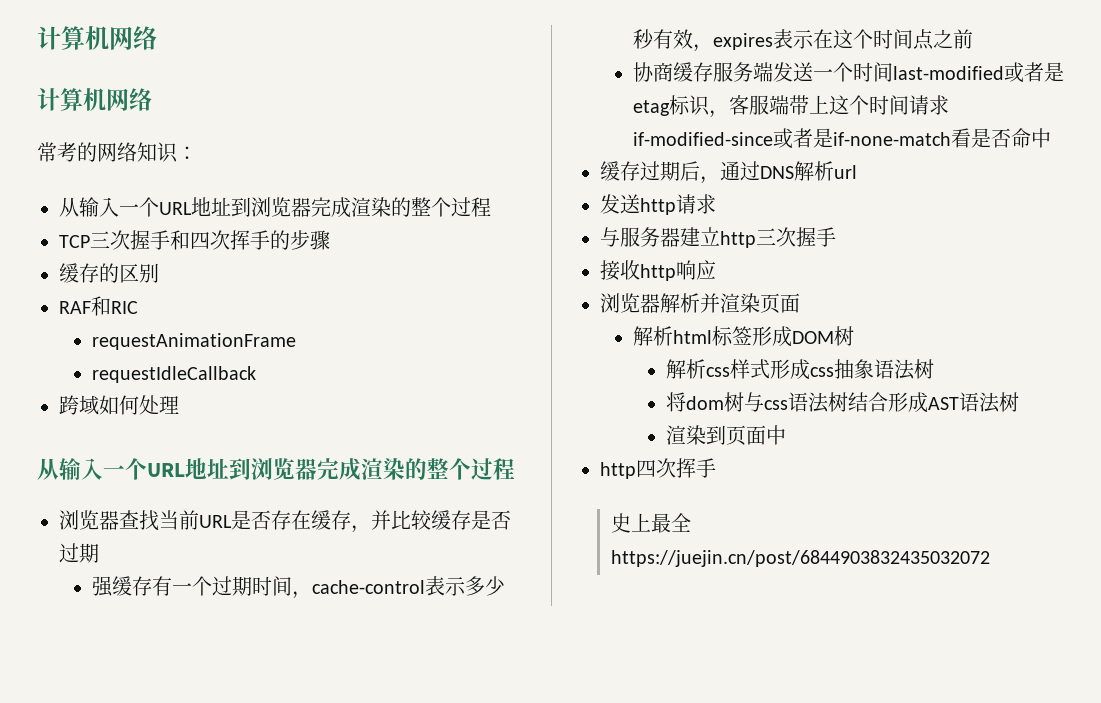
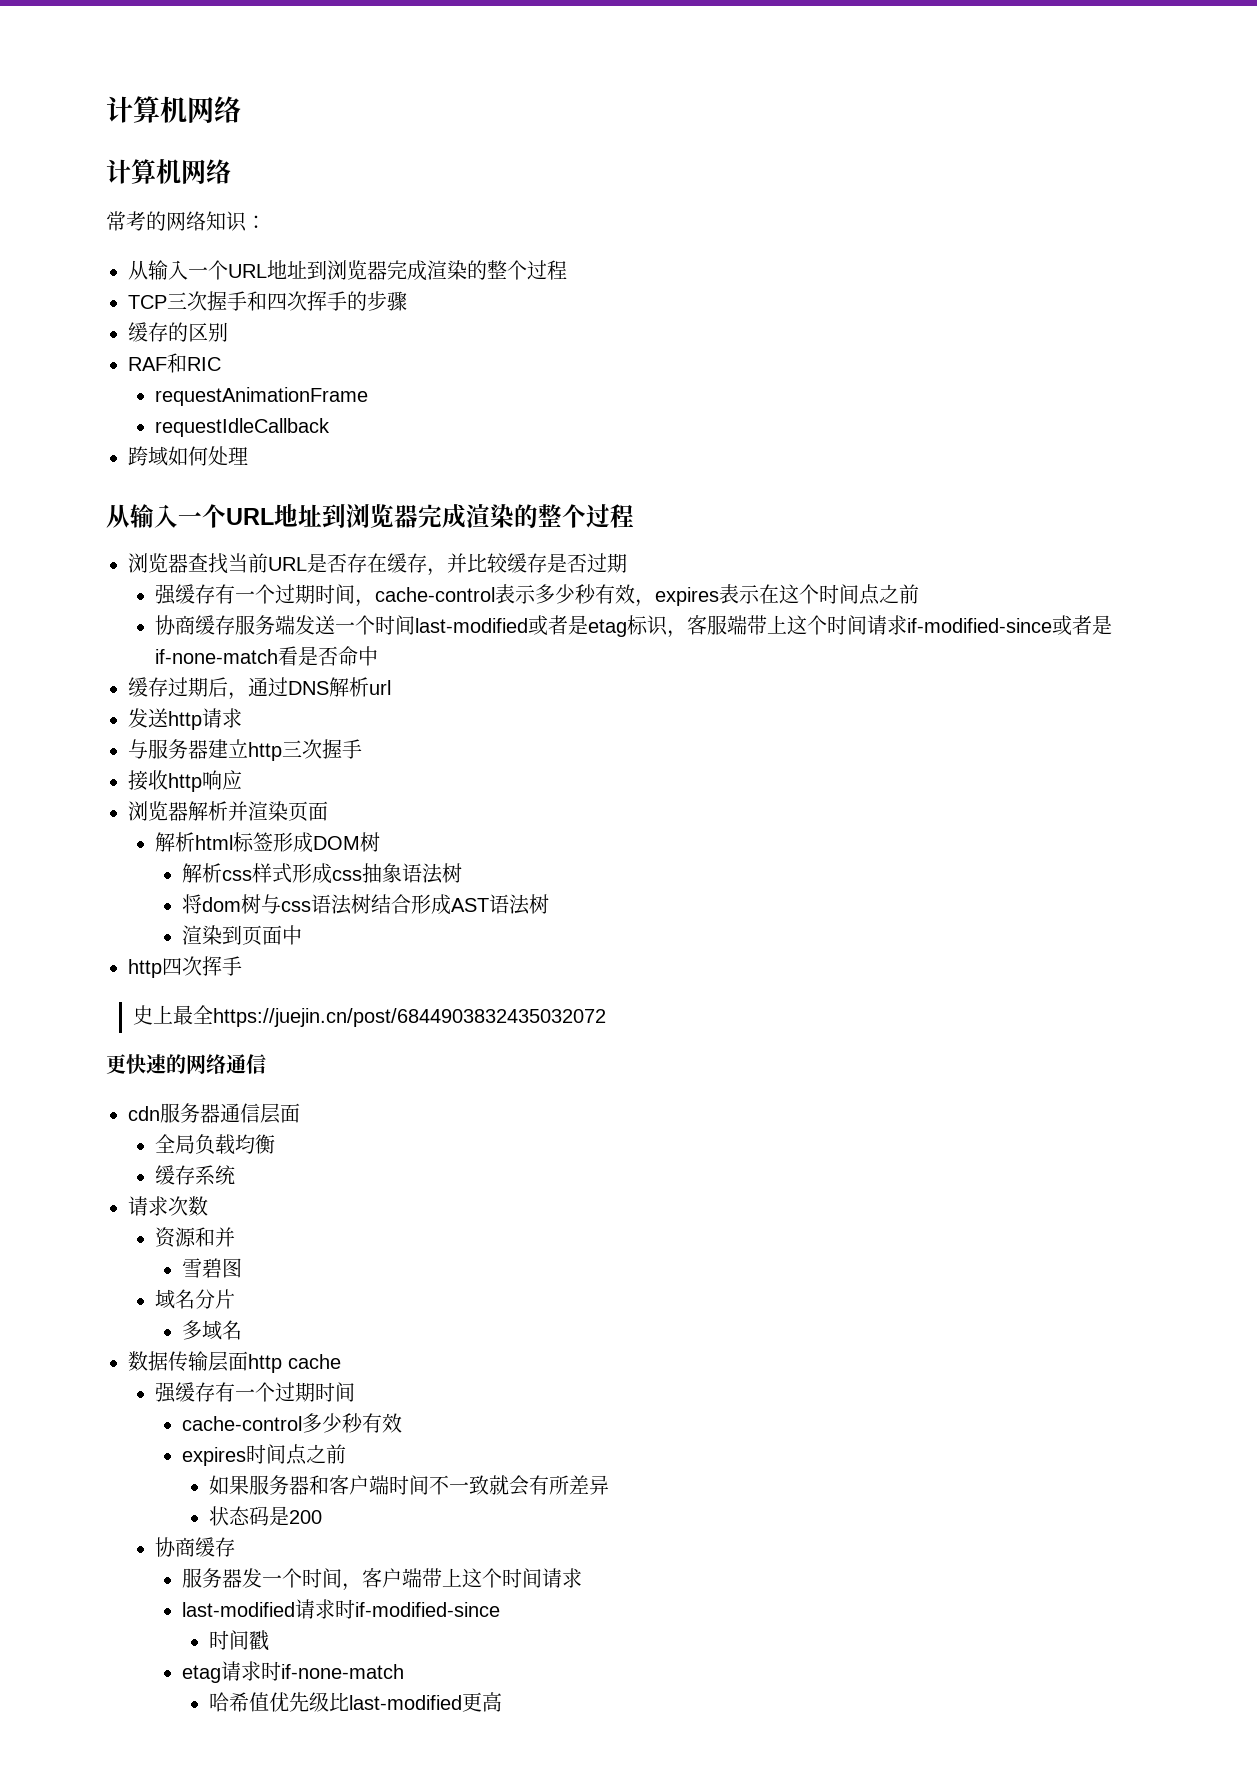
(990, 558) none -> [106,1054,266,1074] [128,1103,300,1124] [154,1134,275,1155] [154,1165,235,1185] [128,1196,208,1216] [154,1227,235,1248] [181,1258,242,1278] [154,1289,235,1309] [181,1320,242,1340] [128,1351,341,1373] [154,1382,355,1403] [181,1413,402,1433] [181,1444,346,1466] [208,1475,609,1496] [208,1506,322,1526] [154,1537,235,1557] [181,1568,582,1591] [181,1599,500,1619] [208,1630,269,1651] [181,1661,404,1683] [208,1692,502,1712] // 更快速的网络通信 // cdn服务器通信层面 // 全局负载均衡 // 缓存系统 // 请求次数 // 资源和并 // 雪碧图 // 域名分片 // 多域名 // 数据传输层面http cache // 强缓存有一个过期时间 // cache-control多少秒有效 // expires时间点之前 // 如果服务器和客户端时间不一致就会有所差异 // 状态码是200 // 协商缓存 // 服务器发一个时间，客户端带上这个时间请求 // last-modified请求时if-modified-since // 时间戳 // etag请求时if-none-match // 哈希值优先级比last-modified更高

